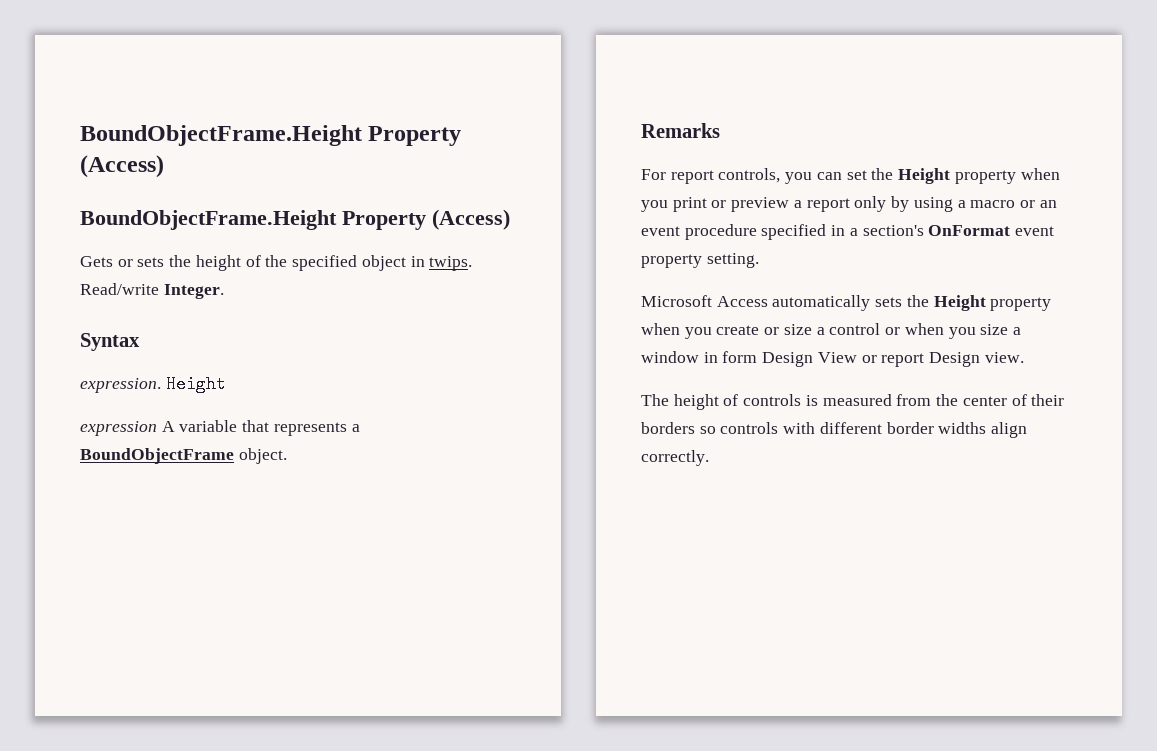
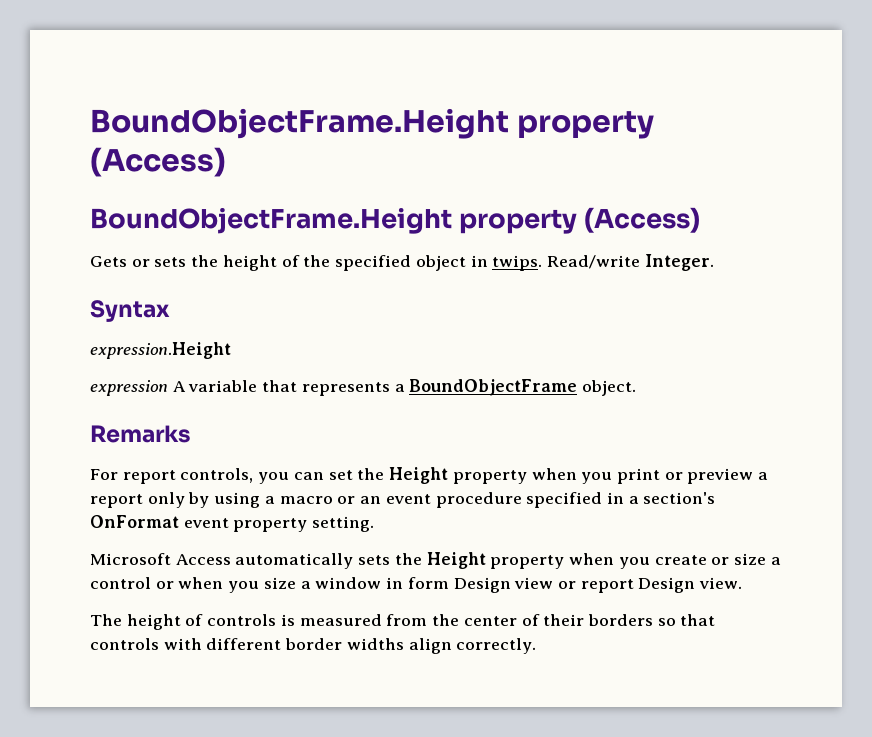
[80,125,462,146] BoundObjectFrame.Height Property -> [90,108,655,139] BoundObjectFrame.Height property
[342,211,426,230] Property -> [459,209,578,234] property
[80,375,226,393] expression. Height -> [90,342,231,359] expression.Height
[817,352,857,363] View -> [514,577,554,589] view
(716, 430) none -> [680,614,716,626] that

